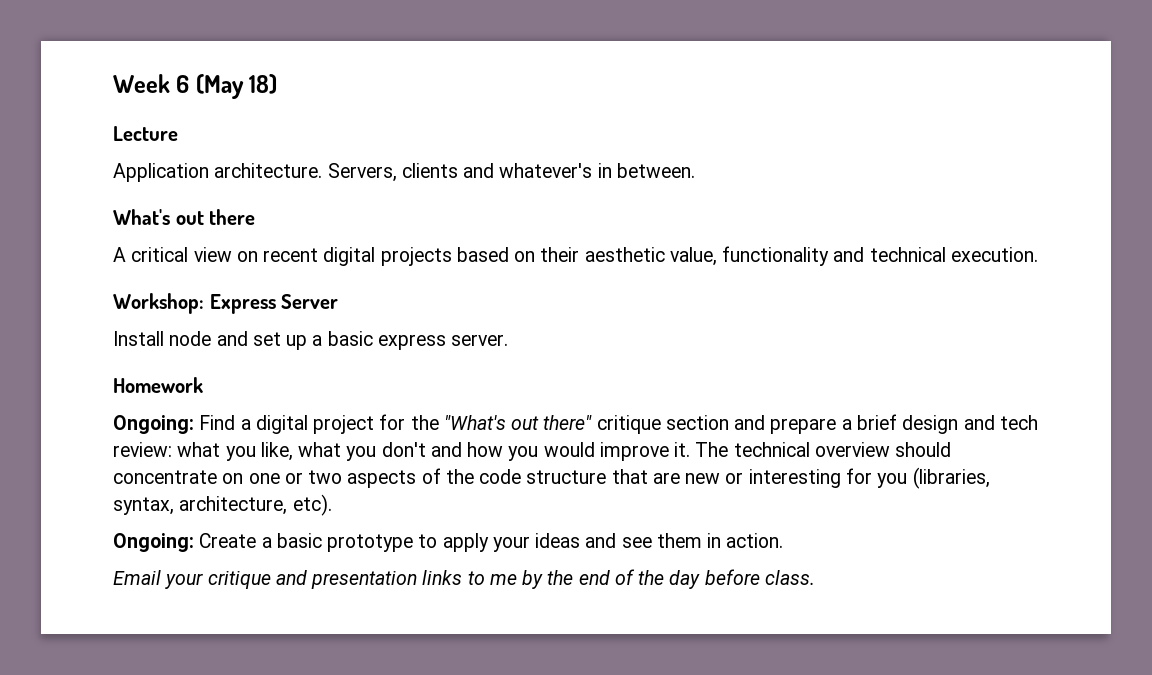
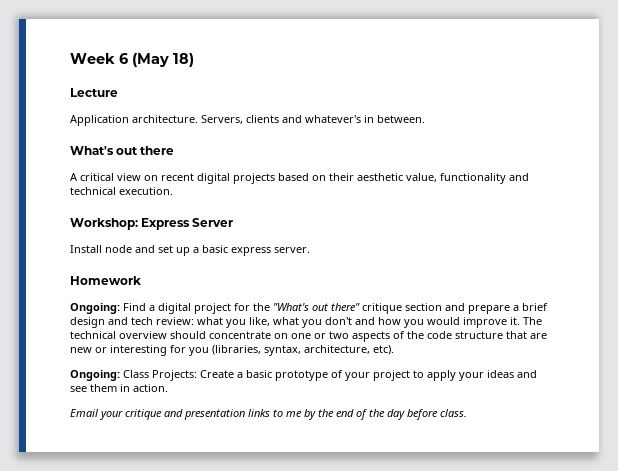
(194, 542) none -> [123,370,197,381] Class Projects:
(414, 543) none -> [331,370,410,381] of your project

